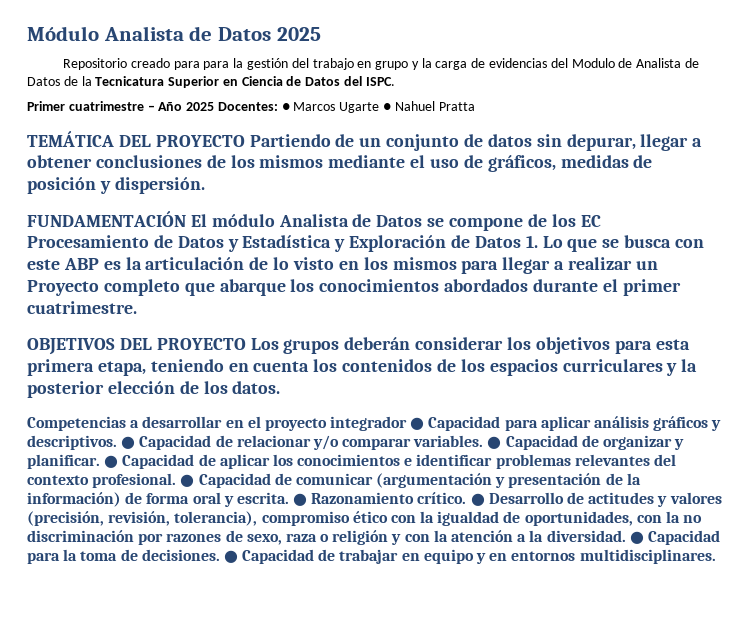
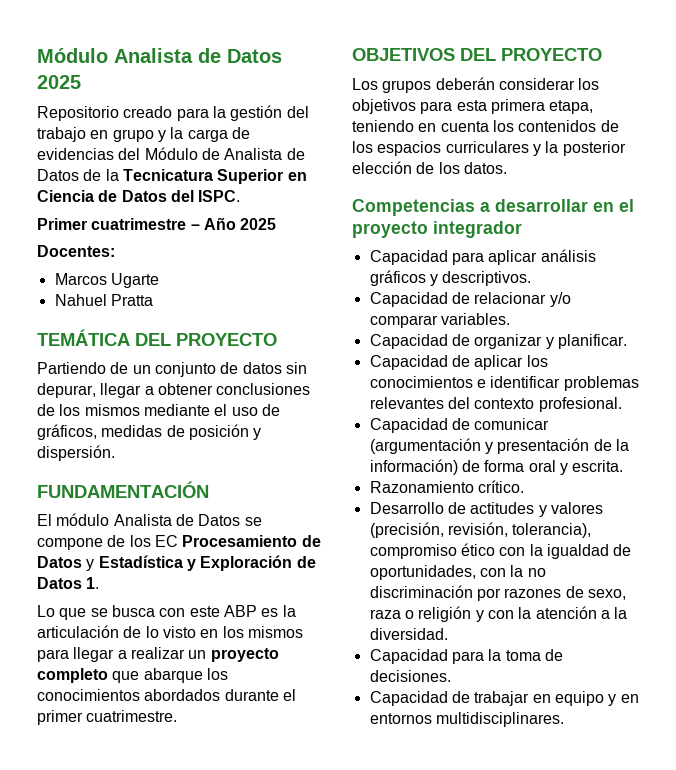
[203,61,230,70] para -> (209, 114) none
[571,58,615,68] Modulo -> [144,147,198,160] Módulo
(215, 106) none -> (277, 224) //
[281,103,290,111] ● -> (115, 251) //
[383,103,392,111] ● -> (159, 280) //
(245, 141) none -> (277, 339) //
(186, 219) none -> (209, 489) //
(538, 241) none -> (100, 583) //
[27,280,99,296] Proyecto -> [210,648,279,662] proyecto
(246, 344) none -> (602, 54) //
[410,417,425,430] ● -> (522, 229) //
[121,436,136,449] ● -> (532, 278) //
[487,436,502,449] ● -> (510, 319) //
[104,455,119,468] ● -> (627, 341) //
[180,474,195,487] ● -> (622, 404) //
[293,493,308,506] ● -> (624, 466) //
[470,493,485,506] ● -> (524, 486) //
[629,531,644,544] ● -> (448, 634) //
[223,550,238,563] ● -> (451, 676) //

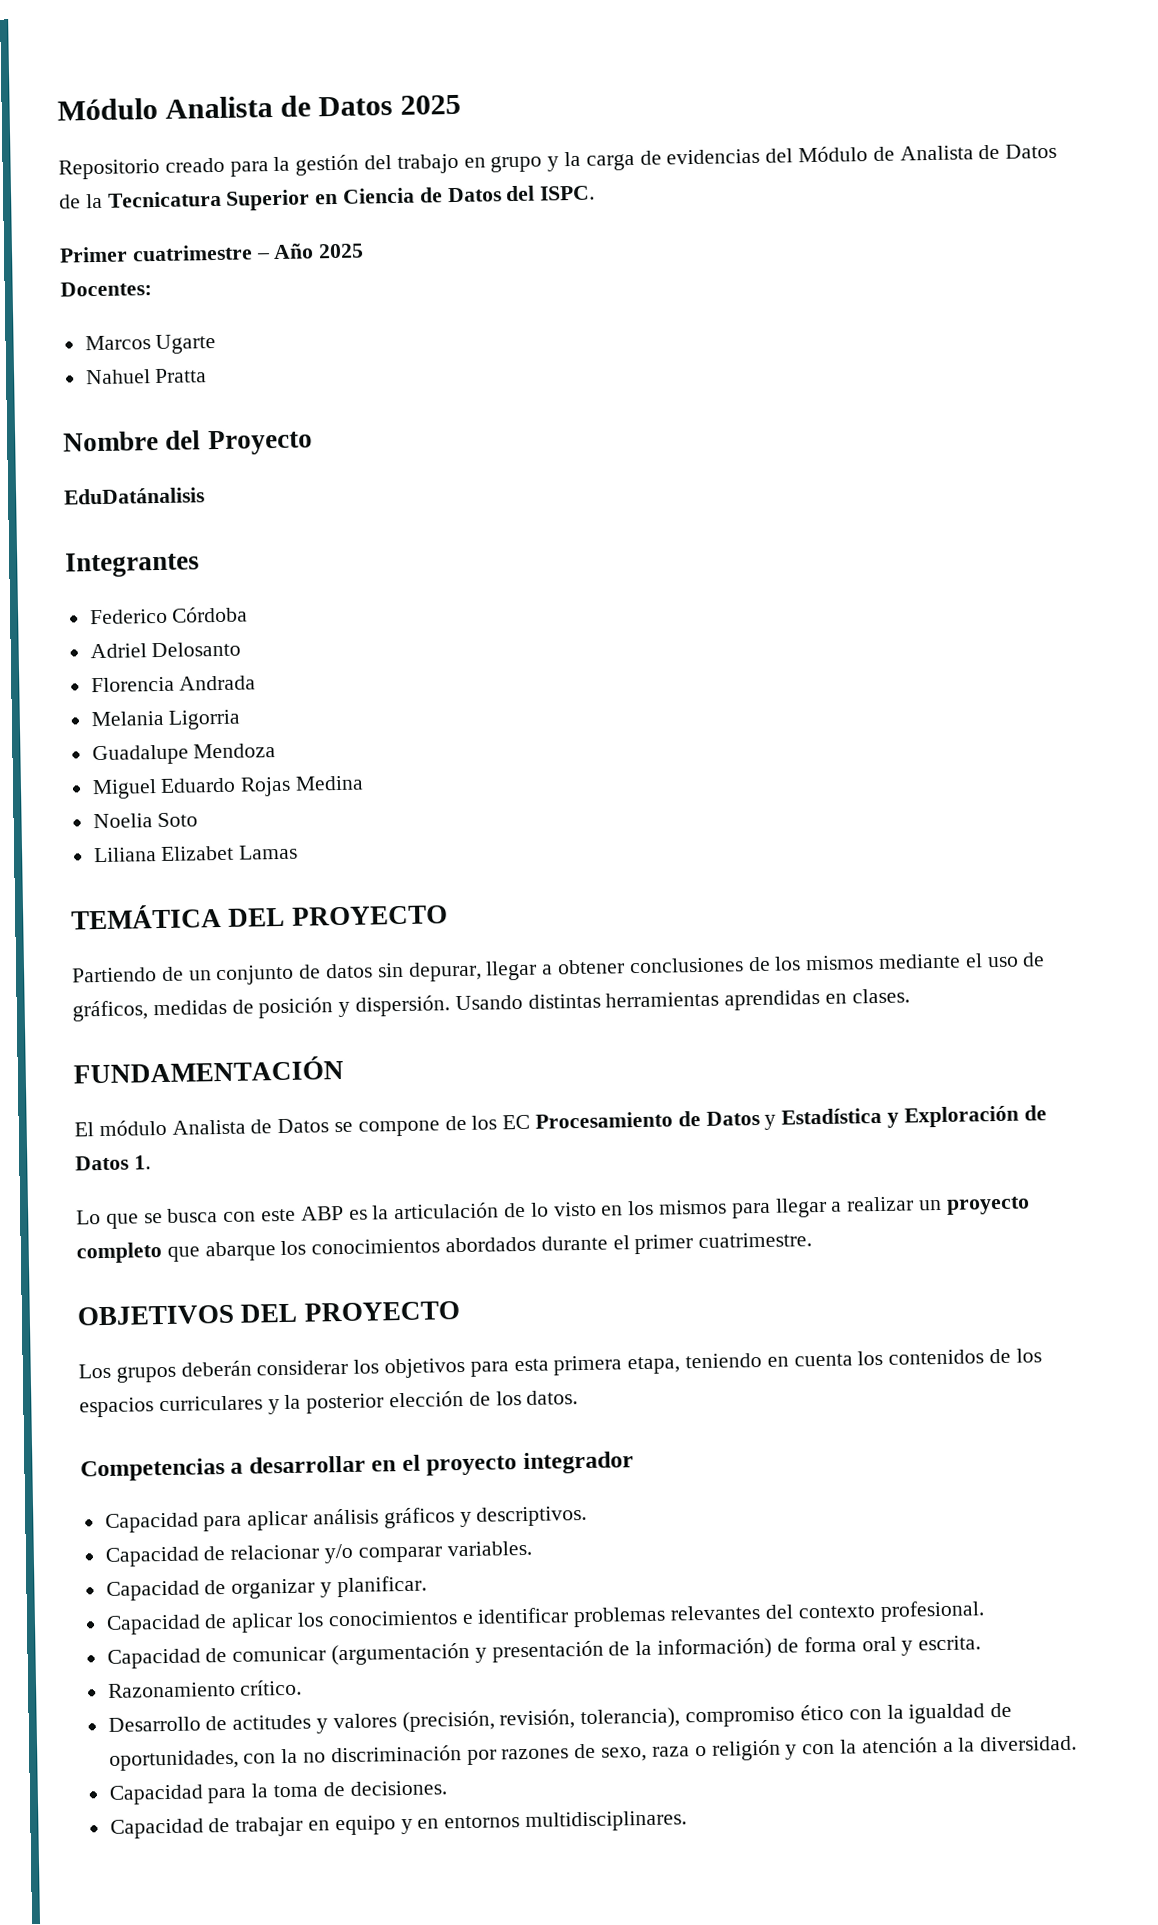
(153, 300) none -> [63,429,313,456] [64,487,205,505] [65,551,200,578] [89,606,249,625] [89,641,242,659] [90,675,257,693] [90,709,242,730] [91,743,277,766] [91,775,365,800] [92,812,199,829] [93,844,299,863] // Nombre del Proyecto // EduDatánalisis // Integrantes // Federico Córdoba // Adriel Delosanto // Florencia Andrada // Melania Ligorria // Guadalupe Mendoza // Miguel Eduardo Rojas Medina // Noelia Soto // Liliana Elizabet Lamas
(115, 453) none -> [454,988,910,1011] Usando distintas herramientas aprendidas en clases.

